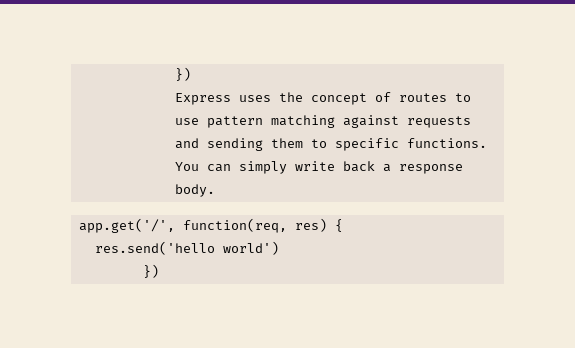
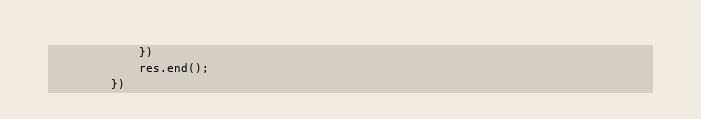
[174,92,471,105] [174,115,471,128] [174,138,487,151] [174,161,463,174] [174,184,215,197] [78,218,343,233] [94,241,279,255] Express uses the concept of routes to use pattern matching against requests and sending them to specific functions. You can simply write back a response body. // app.get('/', function(req, res) { // res.send('hello world') -> [138,63,209,73] res.end();

